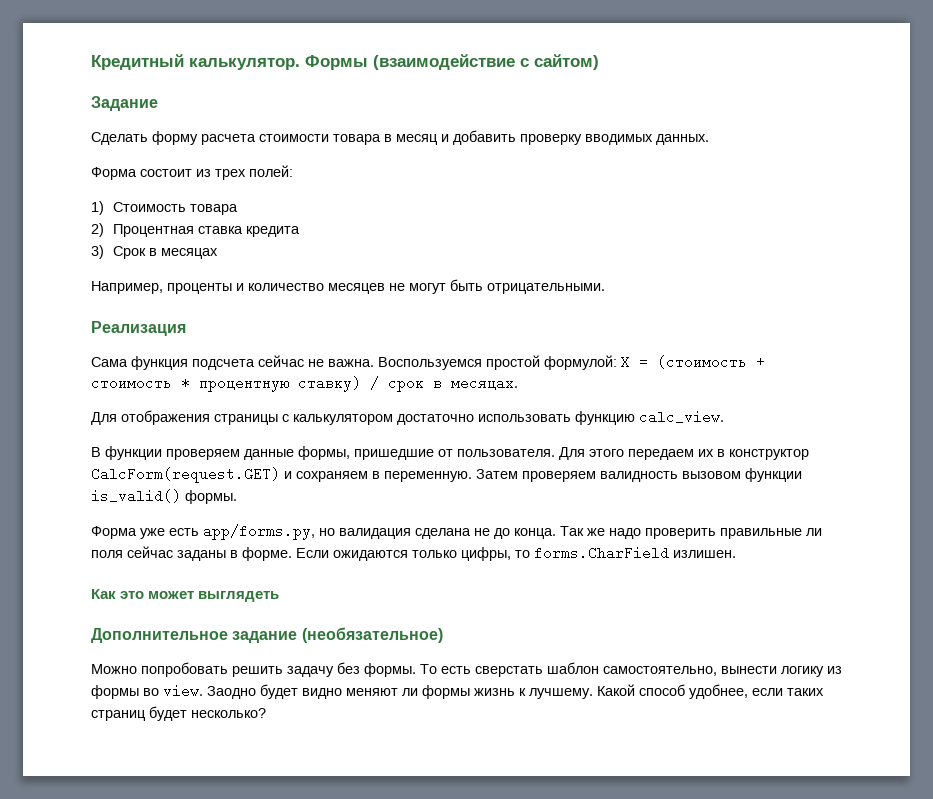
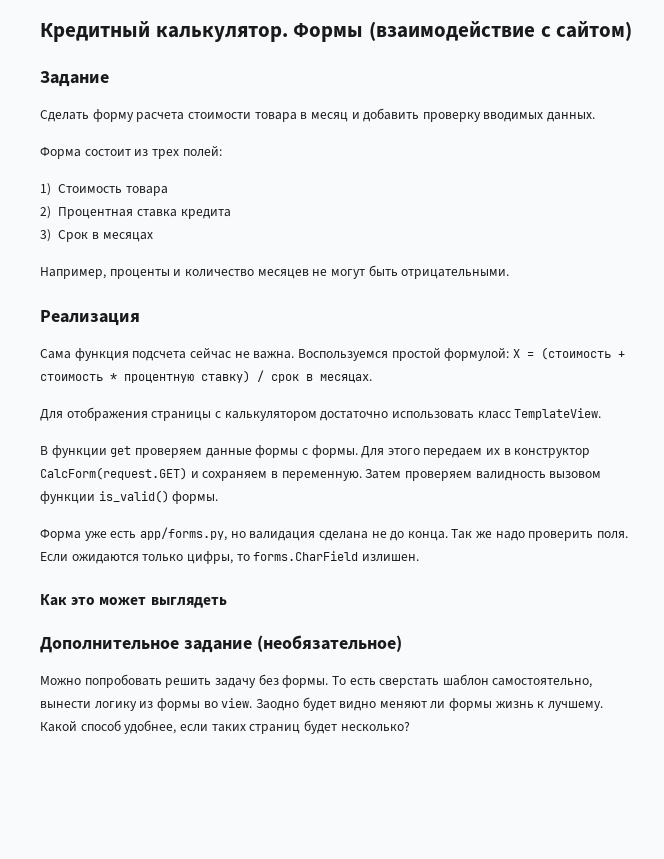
[575,410,724,425] функцию calc_view. -> [477,408,602,420] класс TemplateView.
(162, 453) none -> [110,446,132,457] get
[298,446,555,460] формы, пришедшие от пользователя. -> [255,445,358,458] формы c формы.
[720,528,822,539] [91,546,292,561] правильные ли поля сейчас заданы в форме. -> [597,531,629,539] поля.

